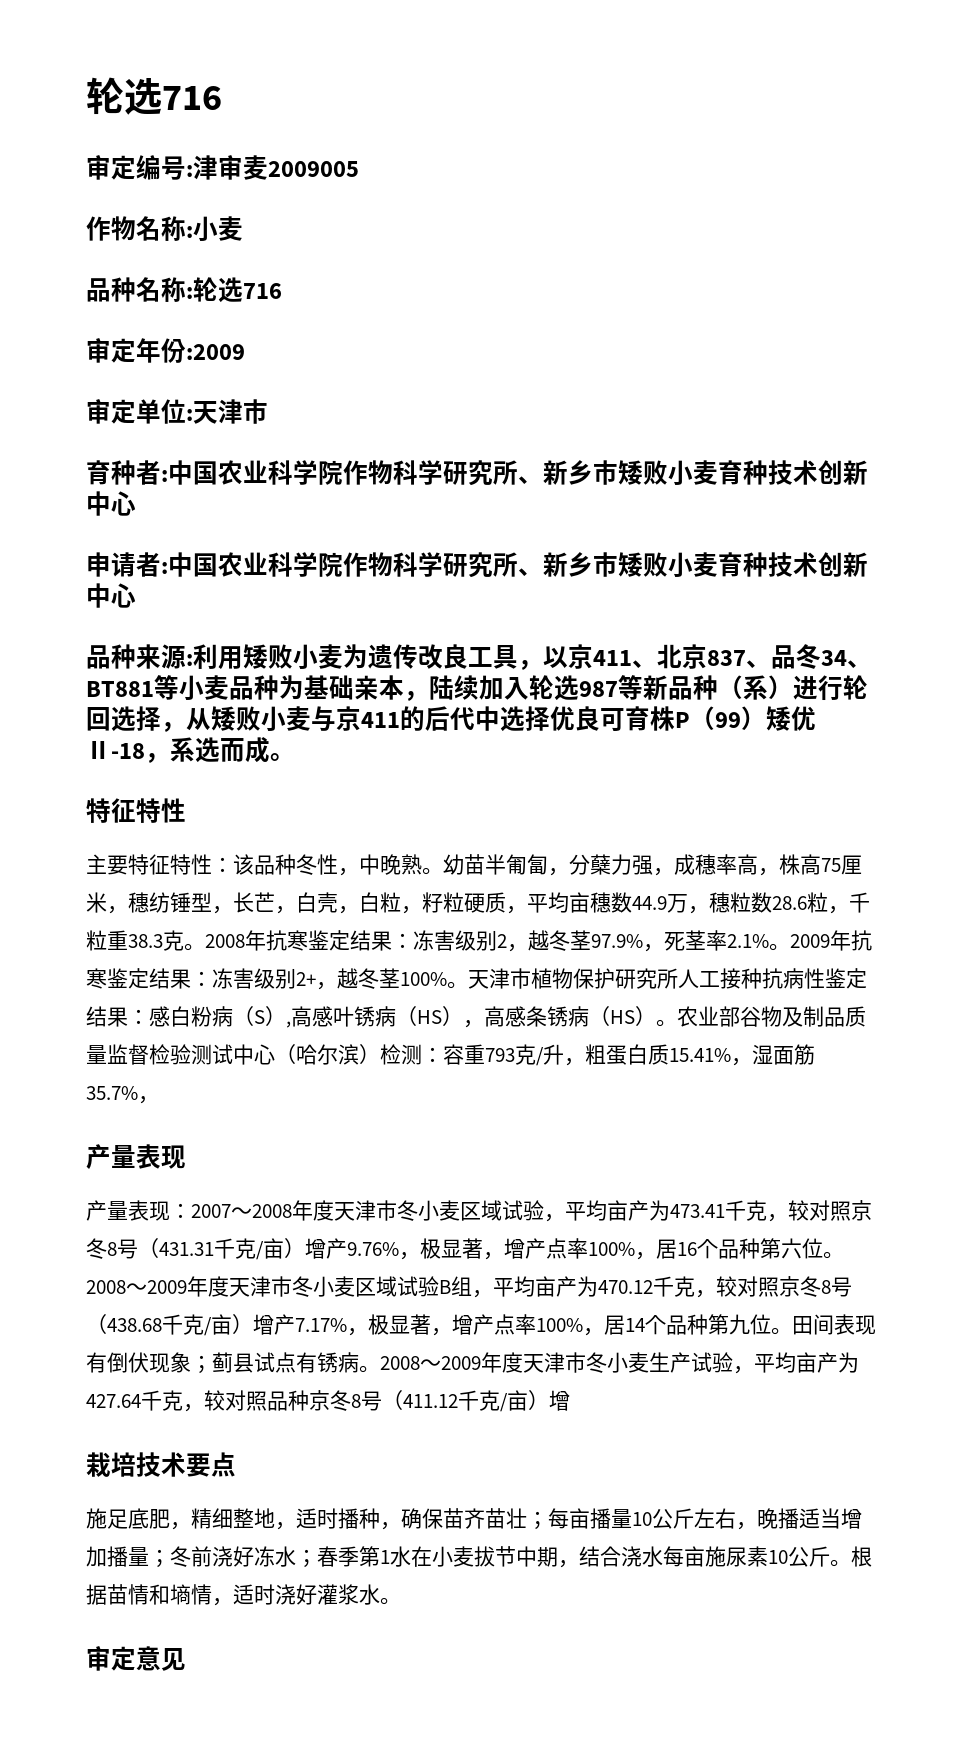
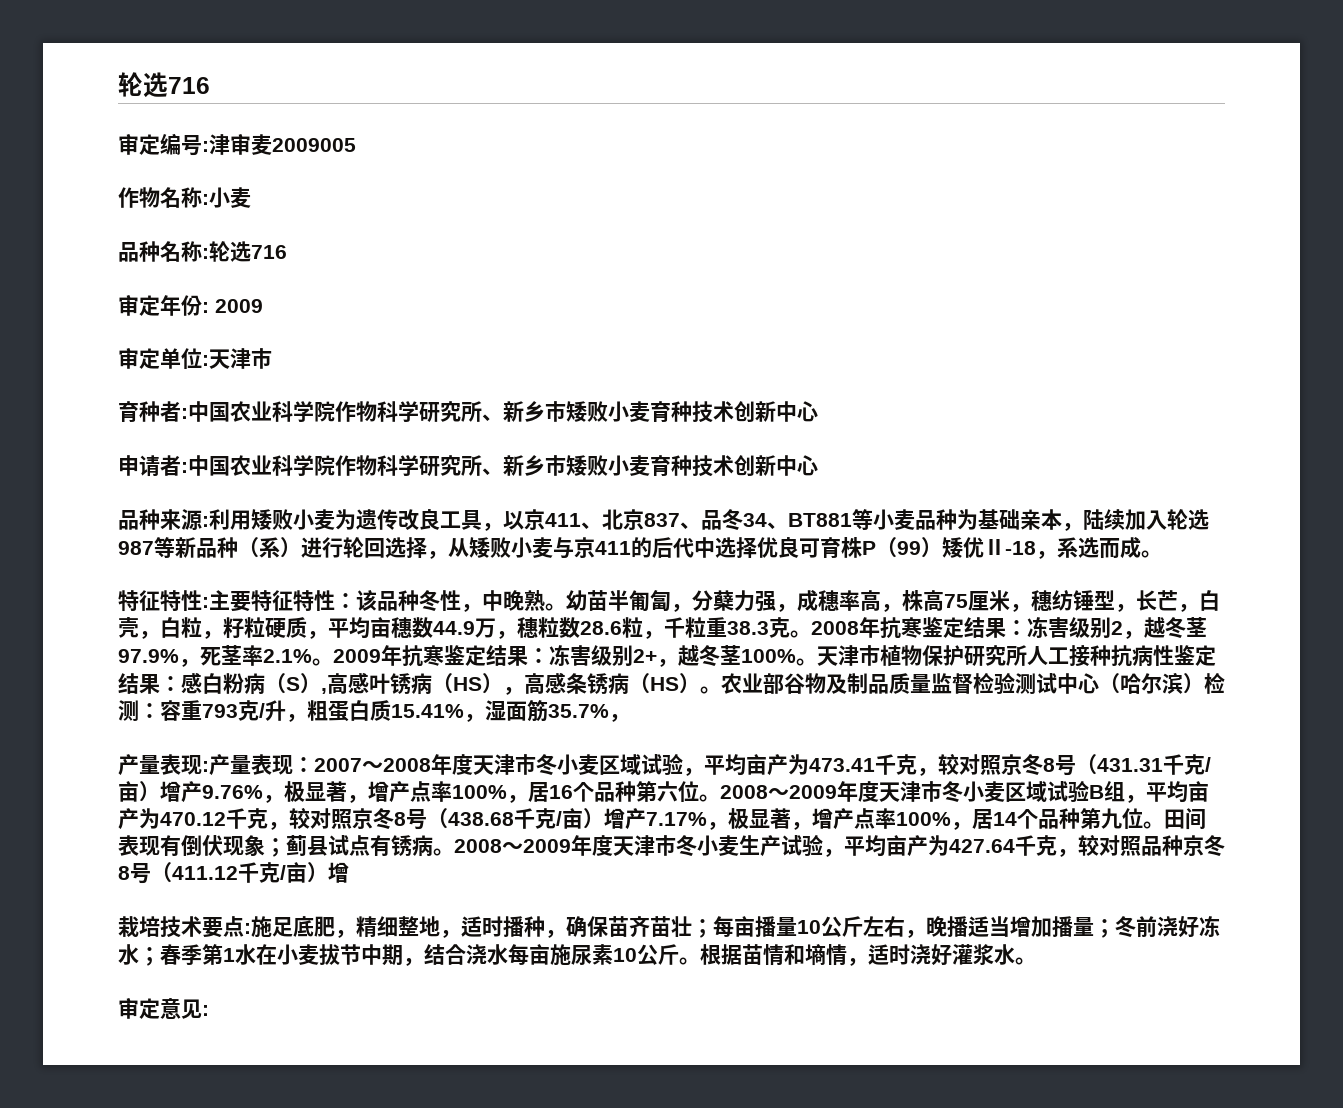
[186,344,245,360] :2009 -> [202,299,263,313] : 2009
(186, 810) // -> [202,597,209,608] :
(186, 1157) // -> [202,761,209,772] :
(236, 1464) // -> [244,923,251,934] :
(186, 1659) none -> [202,1005,209,1016] :

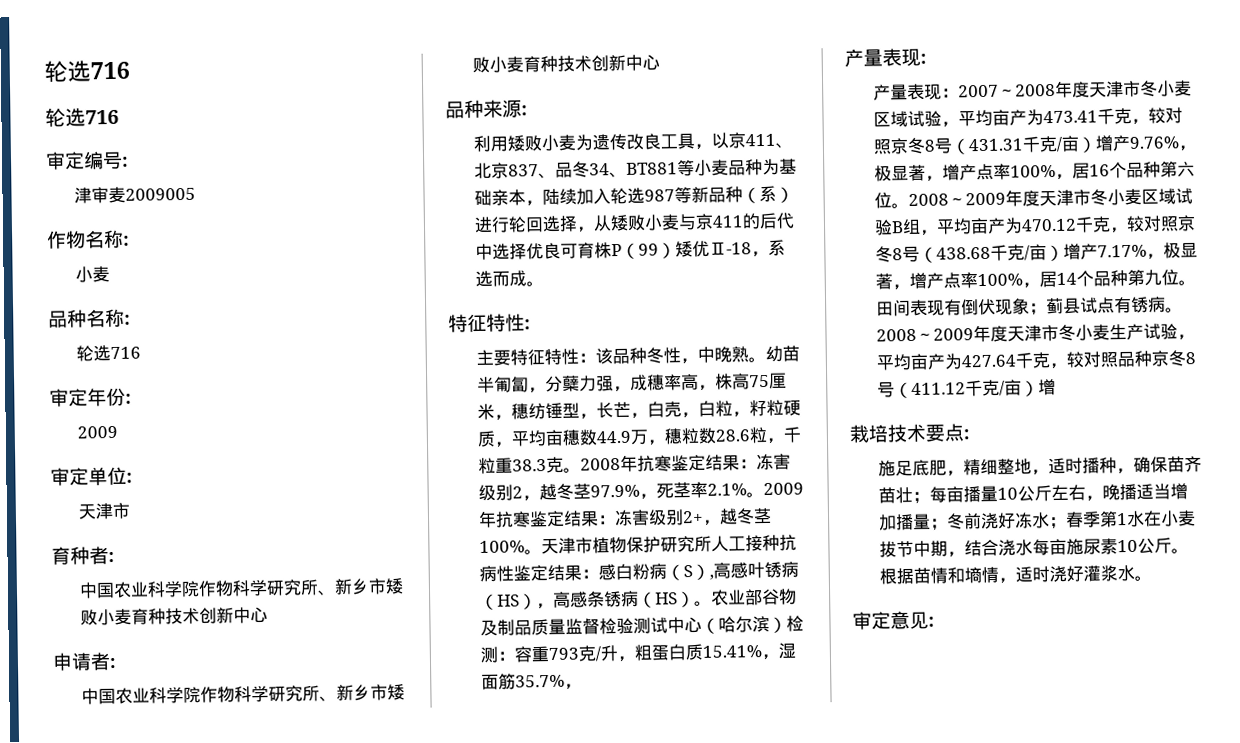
[118,72,210,98] 轮选716 -> [44,60,130,83] [45,107,119,127] 轮选716 // 轮选716
(209, 146) none -> (129, 161) //
(209, 199) none -> (130, 240) //
(209, 253) none -> (131, 319) //
(209, 307) none -> (132, 398) //
(209, 360) none -> (133, 477) //
(188, 413) none -> (115, 557) //
(188, 467) none -> (117, 663) //
(209, 521) none -> (528, 110) //
(209, 602) none -> (531, 324) //
(209, 766) none -> (927, 58) //
(251, 928) none -> (970, 434) //

